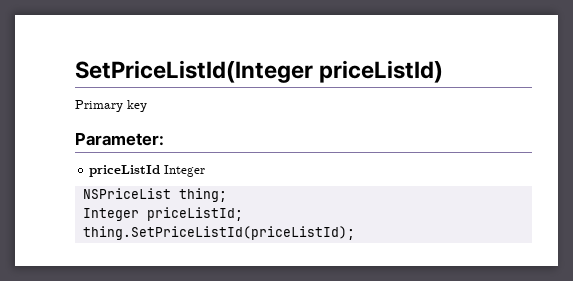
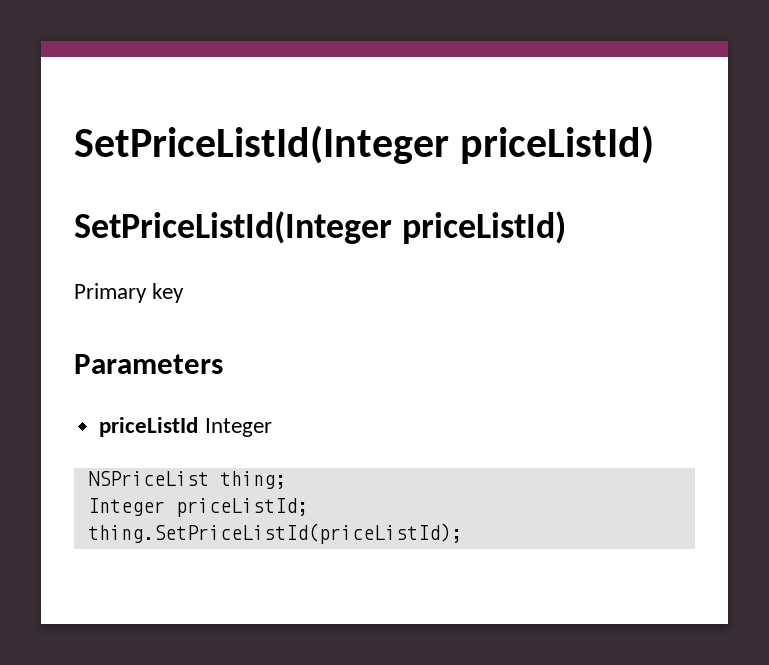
[75,60,444,83] SetPriceListId(Integer priceListId) -> [74,125,655,164] [74,211,566,244] SetPriceListId(Integer priceListId) // SetPriceListId(Integer priceListId)
[75,132,164,146] Parameter: -> [74,354,223,374] Parameters

